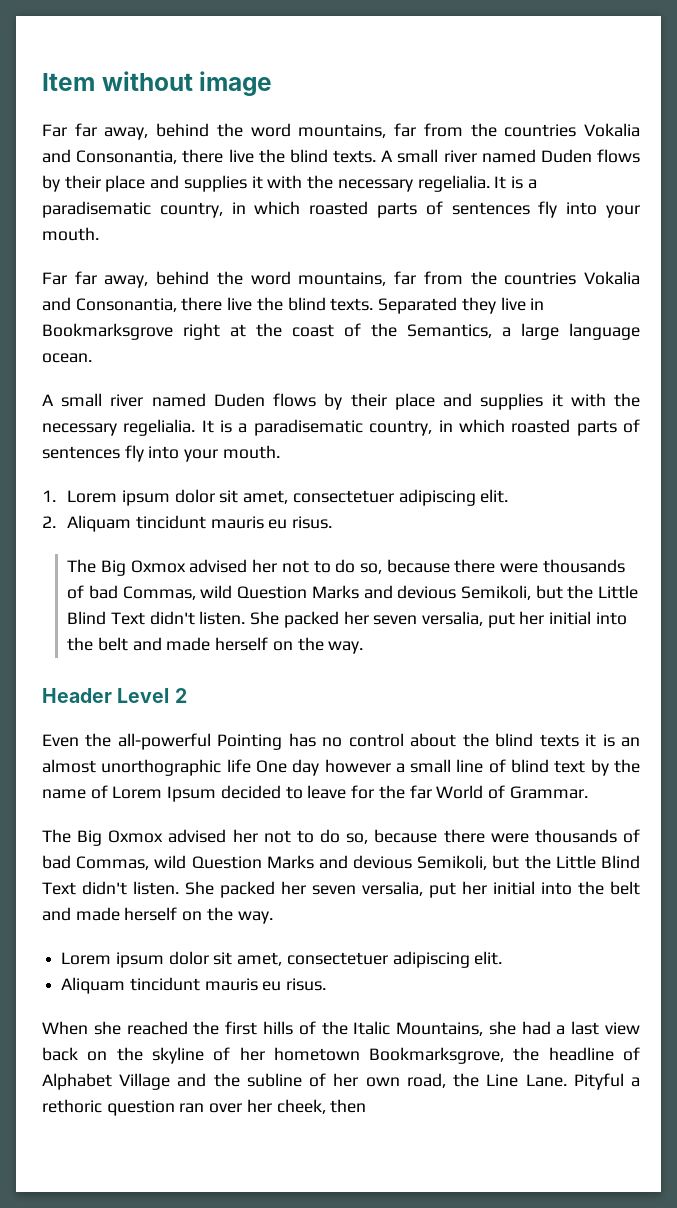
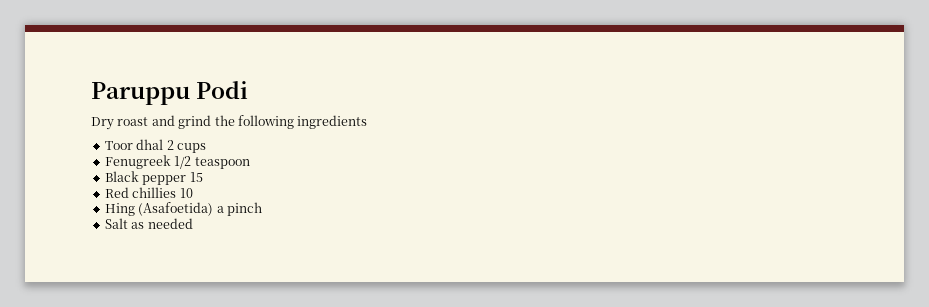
[42,71,273,96] [42,123,641,140] [42,149,640,164] [42,175,537,192] [42,201,640,218] [42,227,99,241] [42,271,641,288] [42,297,545,314] [42,323,640,340] [42,353,92,363] [42,393,641,410] [42,419,641,436] [42,445,280,462] [42,489,509,506] [42,515,333,532] [67,559,625,576] [67,585,639,600] [67,611,627,628] [67,637,364,654] [42,688,187,703] [42,733,640,750] [42,759,640,776] [42,785,588,802] [42,829,640,846] [42,855,640,870] [42,881,640,898] [42,907,273,924] [61,951,503,968] [61,977,327,994] [42,1021,641,1036] [42,1047,640,1064] [42,1073,640,1090] [42,1099,367,1116] Item without image // Far far away, behind the word mountains, far from the countries Vokalia and Consonantia, there live the blind texts. A small river named Duden flows by their place and supplies it with the necessary regelialia. It is a paradisematic country, in which roasted parts of sentences fly into your mouth. // Far far away, behind the word mountains, far from the countries Vokalia and Consonantia, there live the blind texts. Separated they live in Bookmarksgrove right at the coast of the Semantics, a large language ocean. // A small river named Duden flows by their place and supplies it with the necessary regelialia. It is a paradisematic country, in which roasted parts of sentences fly into your mouth. // 1. Lorem ipsum dolor sit amet, consectetuer adipiscing elit. // 2. Aliquam tincidunt mauris eu risus. // The Big Oxmox advised her not to do so, because there were thousands of bad Commas, wild Question Marks and devious Semikoli, but the Little Blind Text didn't listen. She packed her seven versalia, put her initial into the belt and made herself on the way. // Header Level 2 // Even the all-powerful Pointing has no control about the blind texts it is an almost unorthographic life One day however a small line of blind text by the name of Lorem Ipsum decided to leave for the far World of Grammar. // The Big Oxmox advised her not to do so, because there were thousands of bad Commas, wild Question Marks and devious Semikoli, but the Little Blind Text didn't listen. She packed her seven versalia, put her initial into the belt and made herself on the way. // Lorem ipsum dolor sit amet, consectetuer adipiscing elit. // Aliquam tincidunt mauris eu risus. // When she reached the first hills of the Italic Mountains, she had a last view back on the skyline of her hometown Bookmarksgrove, the headline of Alphabet Village and the subline of her own road, the Line Lane. Pityful a rethoric question ran over her cheek, then -> [91,81,249,105] [91,115,368,130] [104,139,206,153] [104,155,250,169] [104,171,203,185] [104,187,193,198] [104,202,262,216] [104,218,193,229] Paruppu Podi // Dry roast and grind the following ingredients // Toor dhal 2 cups // Fenugreek 1/2 teaspoon // Black pepper 15 // Red chillies 10 // Hing (Asafoetida) a pinch // Salt as needed

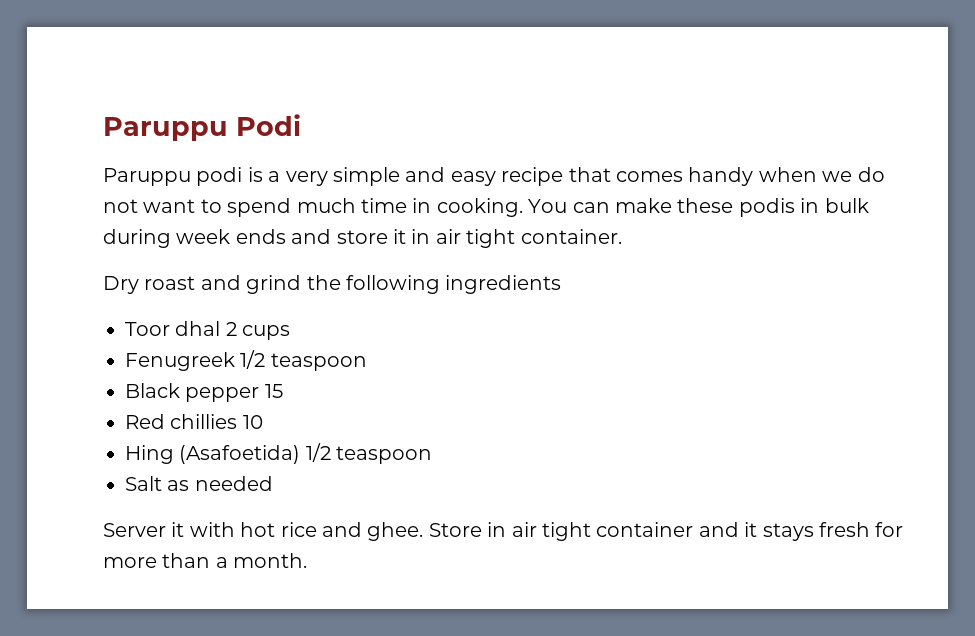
(249, 90) none -> [103,167,885,186] [103,198,869,217] [103,229,622,248] // Paruppu podi is a very simple and easy recipe that comes handy when we do not want to spend much time in cooking. You can make these podis in bulk during week ends and store it in air tight container.
[216,202,262,216] a pinch -> [305,443,433,464] 1/2 teaspoon
(193, 223) none -> [103,522,904,541] [103,553,308,568] // Server it with hot rice and ghee. Store in air tight container and it stays fresh for more than a month.

